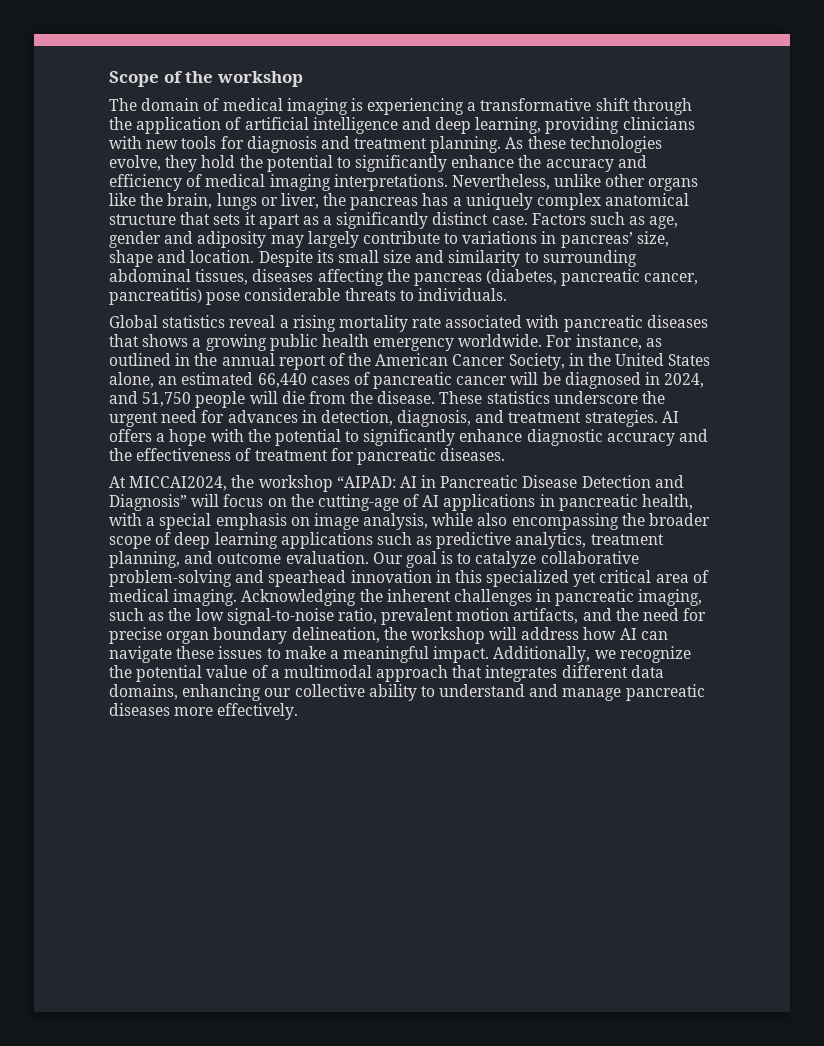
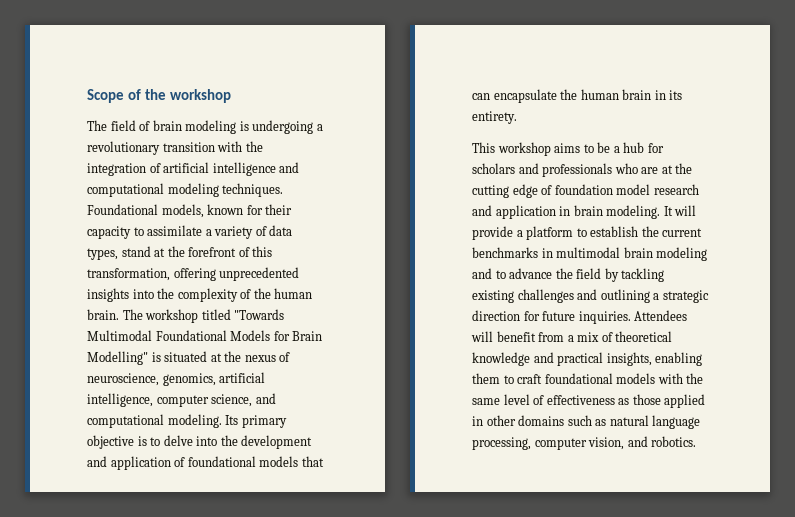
[141,98,692,115] [109,117,695,134] [109,136,662,153] [109,155,647,172] [109,174,699,191] [109,193,690,210] [109,212,679,229] [109,231,669,248] [109,250,637,267] [109,269,699,286] [109,288,507,305] [109,315,708,332] [109,334,662,351] [109,353,711,370] [109,372,705,389] [109,391,666,408] [109,410,679,427] [109,429,709,446] [109,448,506,465] [109,475,684,492] [109,494,694,511] [109,513,711,530] [109,532,664,549] [109,551,639,568] [109,570,709,587] [109,589,703,606] [109,608,707,625] [109,627,668,644] [109,646,691,663] [109,665,664,682] [109,684,705,701] [109,703,299,720] domain of medical imaging is experiencing a transformative shift through the application of artificial intelligence and deep learning, providing clinicians with new tools for diagnosis and treatment planning. As these technologies evolve, they hold the potential to significantly enhance the accuracy and efficiency of medical imaging interpretations. Nevertheless, unlike other organs like the brain, lungs or liver, the pancreas has a uniquely complex anatomical structure that sets it apart as a significantly distinct case. Factors such as age, gender and adiposity may largely contribute to variations in pancreas’ size, shape and location. Despite its small size and similarity to surrounding abdominal tissues, diseases affecting the pancreas (diabetes, pancreatic cancer, pancreatitis) pose considerable threats to individuals. // Global statistics reveal a rising mortality rate associated with pancreatic diseases that shows a growing public health emergency worldwide. For instance, as outlined in the annual report of the American Cancer Society, in the United States alone, an estimated 66,440 cases of pancreatic cancer will be diagnosed in 2024, and 51,750 people will die from the disease. These statistics underscore the urgent need for advances in detection, diagnosis, and treatment strategies. AI offers a hope with the potential to significantly enhance diagnostic accuracy and the effectiveness of treatment for pancreatic diseases. // At MICCAI2024, the workshop “AIPAD: AI in Pancreatic Disease Detection and Diagnosis” will focus on the cutting-age of AI applications in pancreatic health, with a special emphasis on image analysis, while also encompassing the broader scope of deep learning applications such as predictive analytics, treatment planning, and outcome evaluation. Our goal is to catalyze collaborative problem-solving and spearhead innovation in this specialized yet critical area of medical imaging. Acknowledging the inherent challenges in pancreatic imaging, such as the low signal-to-noise ratio, prevalent motion artifacts, and the need for precise organ boundary delineation, the workshop will address how AI can navigate these issues to make a meaningful impact. Additionally, we recognize the potential value of a multimodal approach that integrates different data domains, enhancing our collective ability to understand and manage pancreatic diseases more effectively. -> [110,120,323,134] [87,141,263,155] [87,162,300,176] [87,183,284,197] [87,204,293,218] [87,225,293,239] [87,246,273,260] [87,267,300,281] [87,288,313,302] [87,309,285,323] [87,330,323,341] [87,351,291,365] [87,372,266,386] [87,393,276,407] [87,414,287,428] [87,435,313,449] [87,456,324,470] [472,89,683,103] [472,111,517,124] [472,142,664,156] [472,163,693,177] [472,184,699,198] [472,205,697,219] [472,226,703,240] [472,247,708,261] [472,268,665,282] [472,289,709,303] [472,310,688,324] [471,331,673,342] [472,352,703,366] [472,373,704,384] [472,394,706,408] [472,415,701,429] [472,436,697,450] field of brain modeling is undergoing a revolutionary transition with the integration of artificial intelligence and computational modeling techniques. Foundational models, known for their capacity to assimilate a variety of data types, stand at the forefront of this transformation, offering unprecedented insights into the complexity of the human brain. The workshop titled "Towards Multimodal Foundational Models for Brain Modelling" is situated at the nexus of neuroscience, genomics, artificial intelligence, computer science, and computational modeling. Its primary objective is to delve into the development and application of foundational models that can encapsulate the human brain in its entirety. // This workshop aims to be a hub for scholars and professionals who are at the cutting edge of foundation model research and application in brain modeling. It will provide a platform to establish the current benchmarks in multimodal brain modeling and to advance the field by tackling existing challenges and outlining a strategic direction for future inquiries. Attendees will benefit from a mix of theoretical knowledge and practical insights, enabling them to craft foundational models with the same level of effectiveness as those applied in other domains such as natural language processing, computer vision, and robotics.

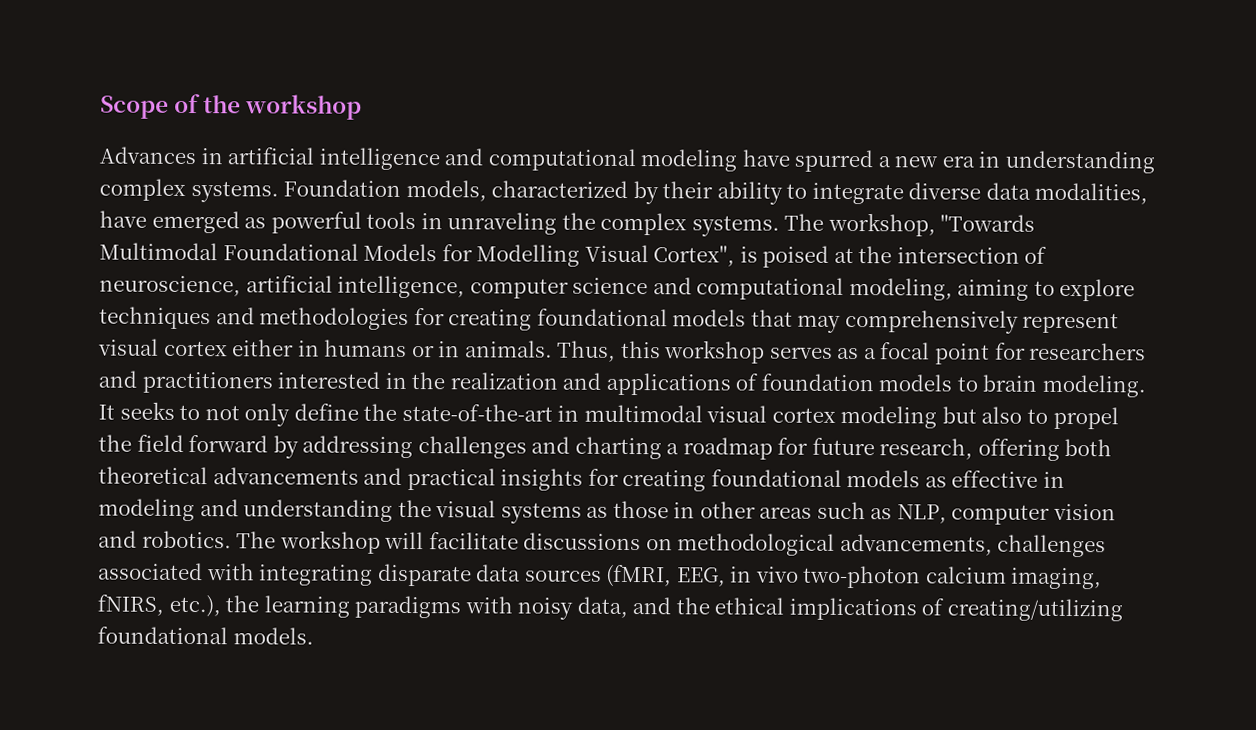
[87,120,323,134] [87,141,263,155] [87,163,161,176] The field of brain modeling is undergoing a revolutionary transition with the integration of -> [99,146,223,165] Advances in
[222,183,284,197] [87,204,293,218] [87,225,293,239] [87,246,273,260] [87,267,300,281] [87,288,313,302] [87,309,231,323] techniques. Foundational models, known for their capacity to assimilate a variety of data types, stand at the forefront of this transformation, offering unprecedented insights into the complexity of the human brain. The workshop titled -> [741,149,1155,174] [99,178,1149,205] [99,210,936,237] have spurred a new era in understanding complex systems. Foundation models, characterized by their ability to integrate diverse data modalities, have emerged as powerful tools in unraveling the complex systems. The workshop,
[292,331,323,341] [87,351,276,365] Brain Modelling" is situated at the nexus -> [476,244,1020,268] Modelling Visual Cortex", is poised at the intersection
[162,373,216,386] genomics, -> (241, 286) none
[211,393,276,407] [87,414,287,428] [87,435,313,449] [87,456,324,470] [472,89,683,103] [472,111,517,124] [472,142,664,156] [472,163,693,177] [472,184,699,198] [472,205,697,219] [472,226,703,240] [472,247,708,261] [472,268,665,282] [472,289,709,303] [472,310,688,324] [471,331,673,342] [472,352,703,366] [472,373,704,384] [472,394,615,405] science, and computational modeling. Its primary objective is to delve into the development and application of foundational models that can encapsulate the human brain in its entirety. // This workshop aims to be a hub for scholars and professionals who are at the cutting edge of foundation model research and application in brain modeling. It will provide a platform to establish the current benchmarks in multimodal brain modeling and to advance the field by tackling existing challenges and outlining a strategic direction for future inquiries. Attendees will benefit from a mix of theoretical knowledge and practical insights, enabling them to craft foundational models with the same level of effectiveness -> [572,277,1136,302] [99,306,1120,334] [98,338,1147,365] [98,370,1146,398] [98,401,1119,430] [98,434,1113,461] [98,466,1065,492] [98,498,582,524] science and computational modeling, aiming to explore techniques and methodologies for creating foundational models that may comprehensively represent visual cortex either in humans or in animals. Thus, this workshop serves as a focal point for researchers and practitioners interested in the realization and applications of foundation models to brain modeling. It seeks to not only define the state-of-the-art in multimodal visual cortex modeling but also to propel the field forward by addressing challenges and charting a roadmap for future research, offering both theoretical advancements and practical insights for creating foundational models as effective in modeling and understanding the visual systems
[664,394,706,408] applied -> (669, 509) none
[518,415,565,426] domains -> [759,506,813,519] areas
[609,415,701,429] [472,436,697,450] natural language processing, computer vision, and robotics. -> [896,503,1117,525] [98,530,1107,558] [98,562,1103,590] [97,594,1123,622] [97,626,314,645] NLP, computer vision and robotics. The workshop will facilitate discussions on methodological advancements, challenges associated with integrating disparate data sources (fMRI, EEG, in vivo two-photon calcium imaging, fNIRS, etc.), the learning paradigms with noisy data, and the ethical implications of creating/utilizing foundational models.

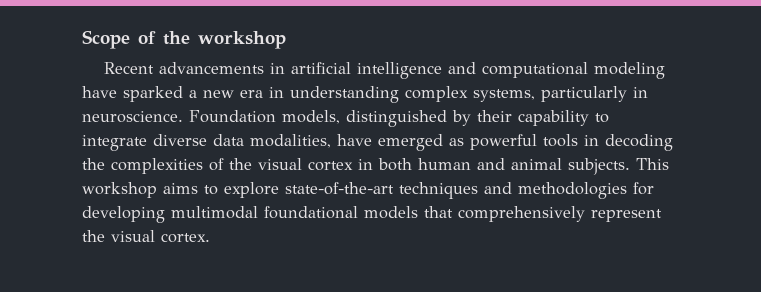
[99,146,196,165] Advances -> [104,62,265,74] Recent advancements
[794,149,874,173] spurred -> [123,86,183,102] sparked
[190,181,279,203] systems. -> [473,86,648,102] [82,111,183,123] systems, particularly in neuroscience.
[491,180,629,199] characterized -> [346,110,447,127] distinguished
[716,181,783,205] ability -> [518,110,589,126] capability
[447,212,1036,237] [99,242,1048,268] [99,275,1030,301] unraveling the complex systems. The workshop, "Towards Multimodal Foundational Models for Modelling Visual Cortex", is poised at the intersection of neuroscience, artificial intelligence, computer science and computational modeling, aiming -> [605,134,673,151] [82,158,669,175] [82,182,198,198] decoding the complexities of the visual cortex in both human and animal subjects. This workshop aims
(1136, 290) none -> [285,182,394,195] state-of-the-art
[448,309,533,331] creating -> [82,206,258,223] developing multimodal
[797,314,842,333] may -> (453, 212) none
[98,338,1147,365] [98,370,1146,398] [98,401,1119,430] [98,434,1113,461] [98,466,1065,492] [98,498,1117,525] [98,530,1107,558] [98,562,1103,590] [97,594,1123,622] [97,626,314,645] visual cortex either in humans or in animals. Thus, this workshop serves as a focal point for researchers and practitioners interested in the realization and applications of foundation models to brain modeling. It seeks to not only define the state-of-the-art in multimodal visual cortex modeling but also to propel the field forward by addressing challenges and charting a roadmap for future research, offering both theoretical advancements and practical insights for creating foundational models as effective in modeling and understanding the visual systems as those in other areas such as NLP, computer vision and robotics. The workshop will facilitate discussions on methodological advancements, challenges associated with integrating disparate data sources (fMRI, EEG, in vivo two-photon calcium imaging, fNIRS, etc.), the learning paradigms with noisy data, and the ethical implications of creating/utilizing foundational models. -> [82,230,210,243] the visual cortex.

